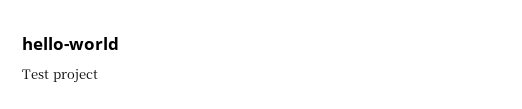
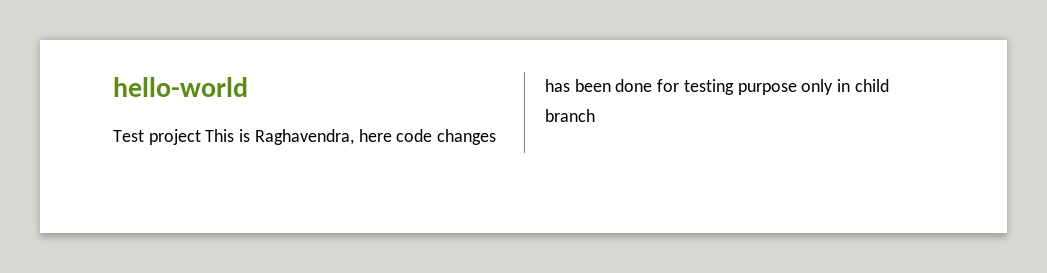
(98, 76) none -> [205,129,497,145] [545,79,889,95] [545,109,595,122] This is Raghavendra, here code changes has been done for testing purpose only in child branch

